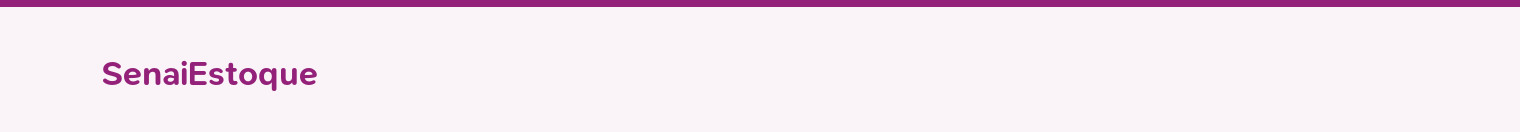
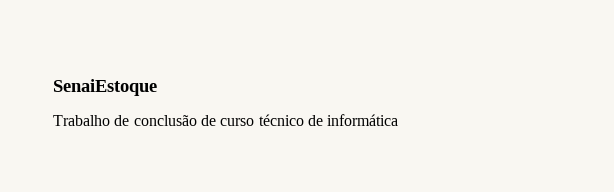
(318, 75) none -> [53,114,399,126] // Trabalho de conclusão de curso técnico de informática

